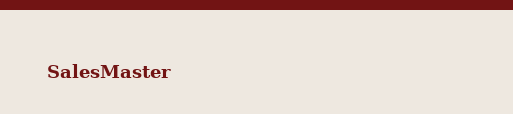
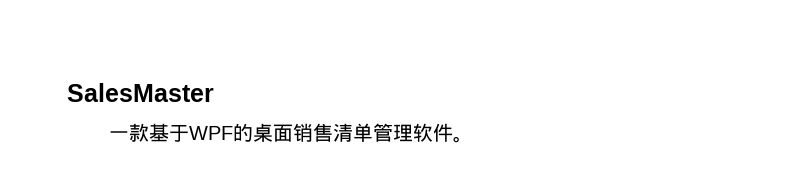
(171, 71) none -> [108,123,473,143] // 一款基于WPF的桌面销售清单管理软件。

